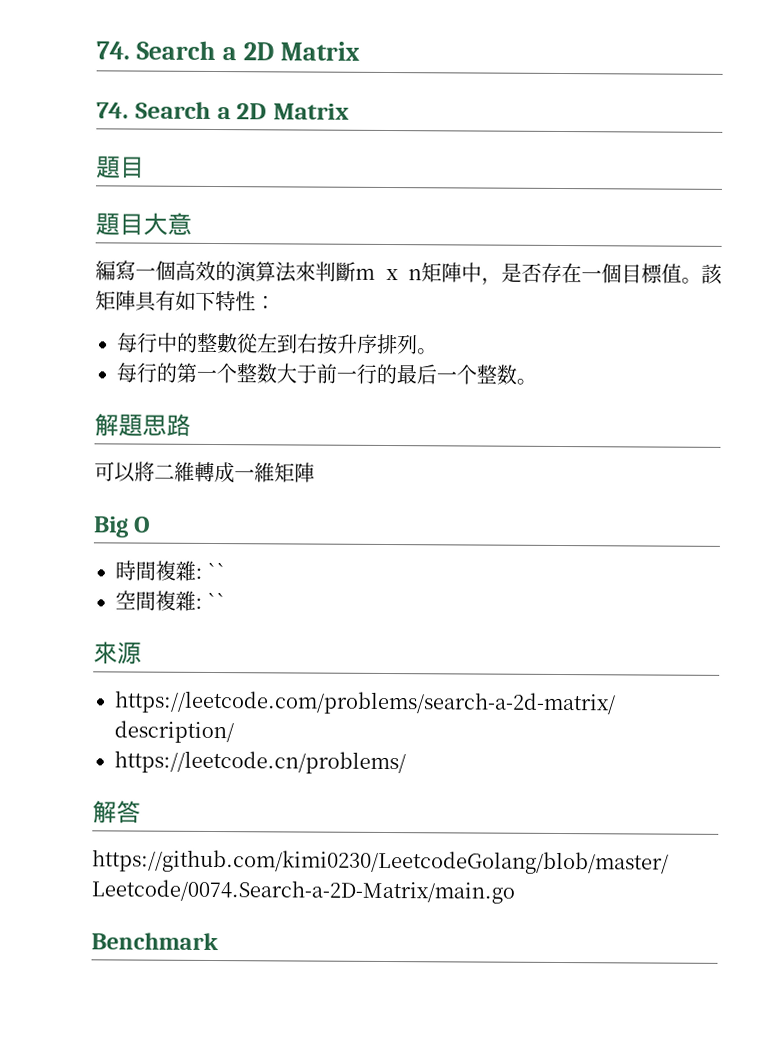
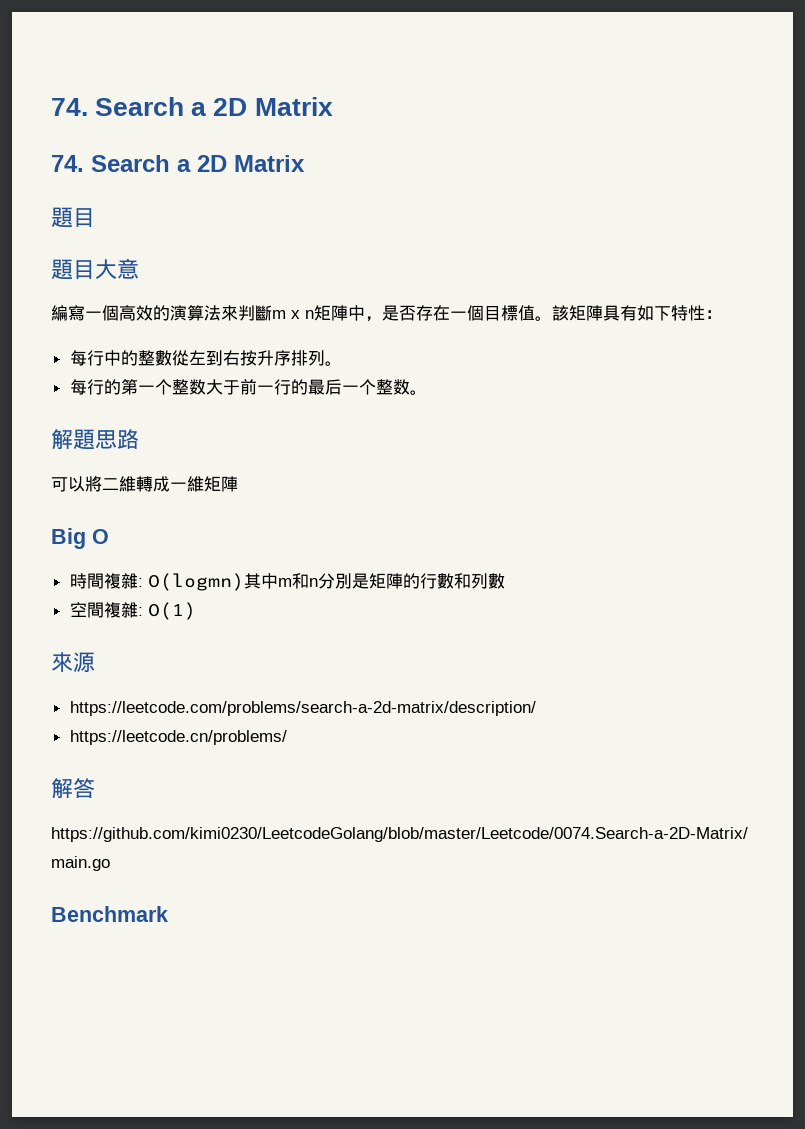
[207,561,227,580] `` -> [147,573,505,591] O(logmn)其中m和n分別是矩陣的行數和列數
[207,591,227,610] `` -> [147,602,196,620] O(1)

